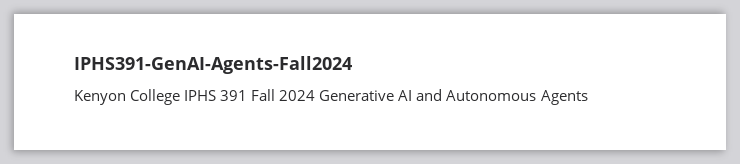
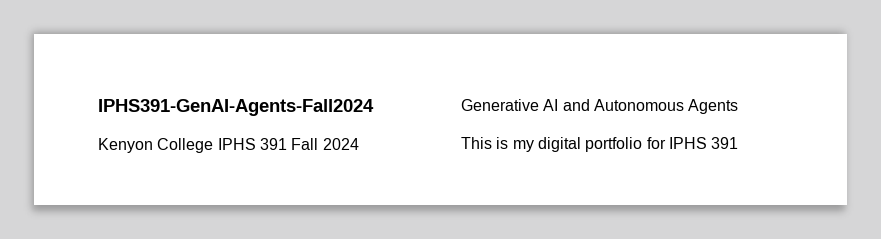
(588, 97) none -> [461,137,739,152] // This is my digital portfolio for IPHS 391

